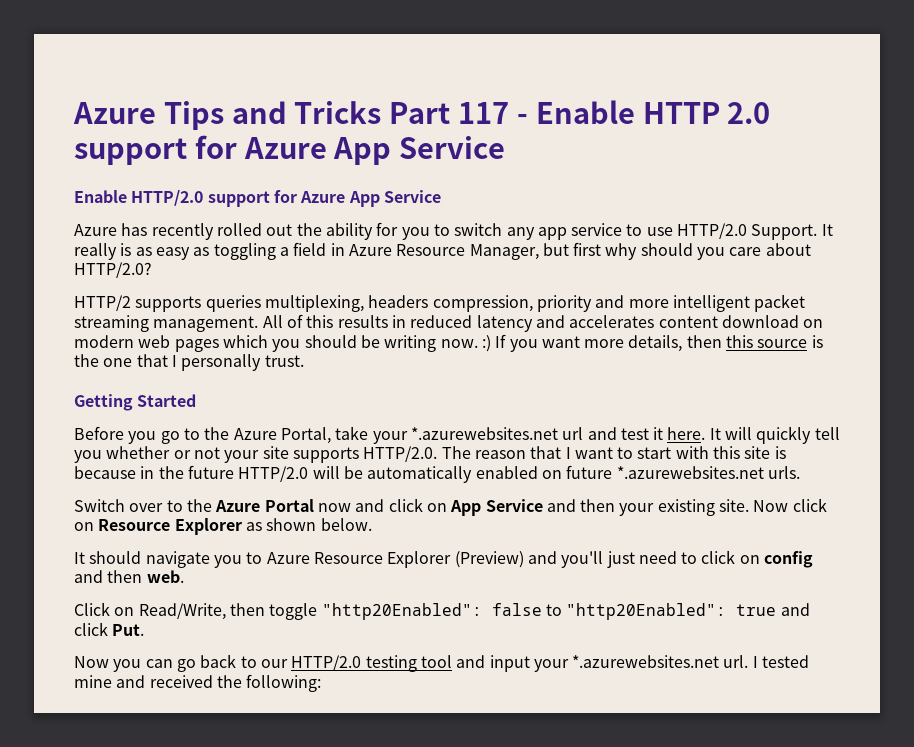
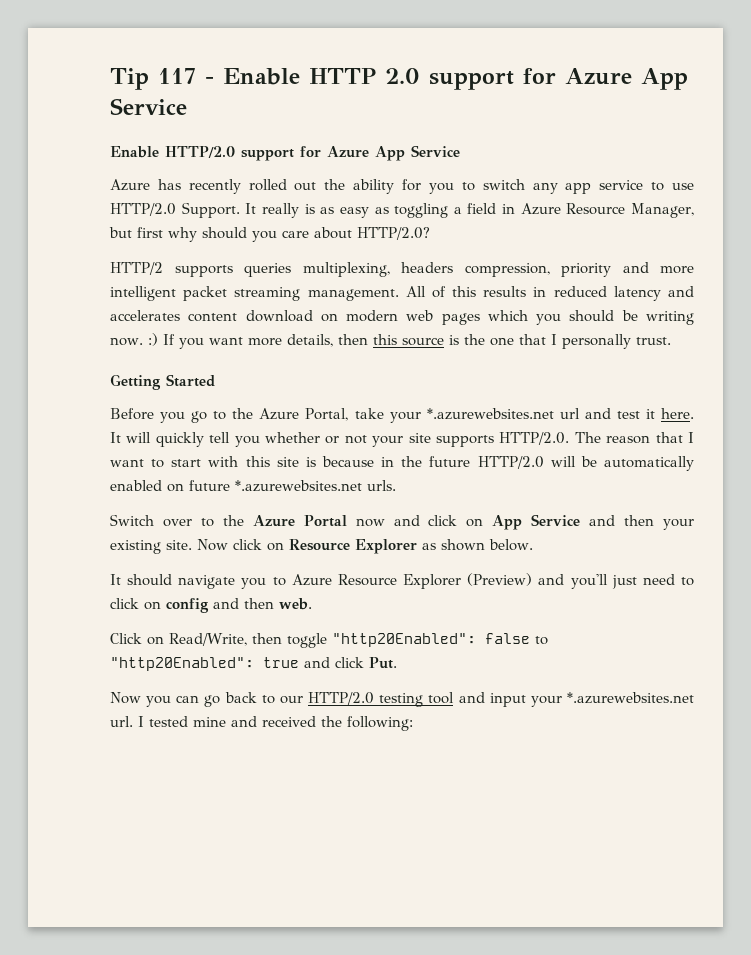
[73,101,451,130] Azure Tips and Tricks Part -> [110,68,149,90] Tip

